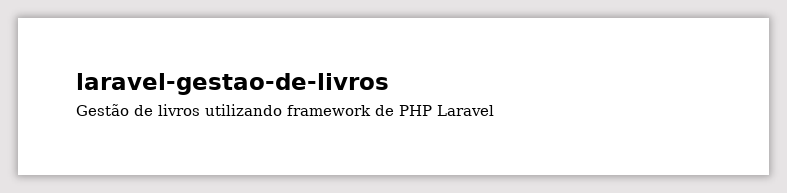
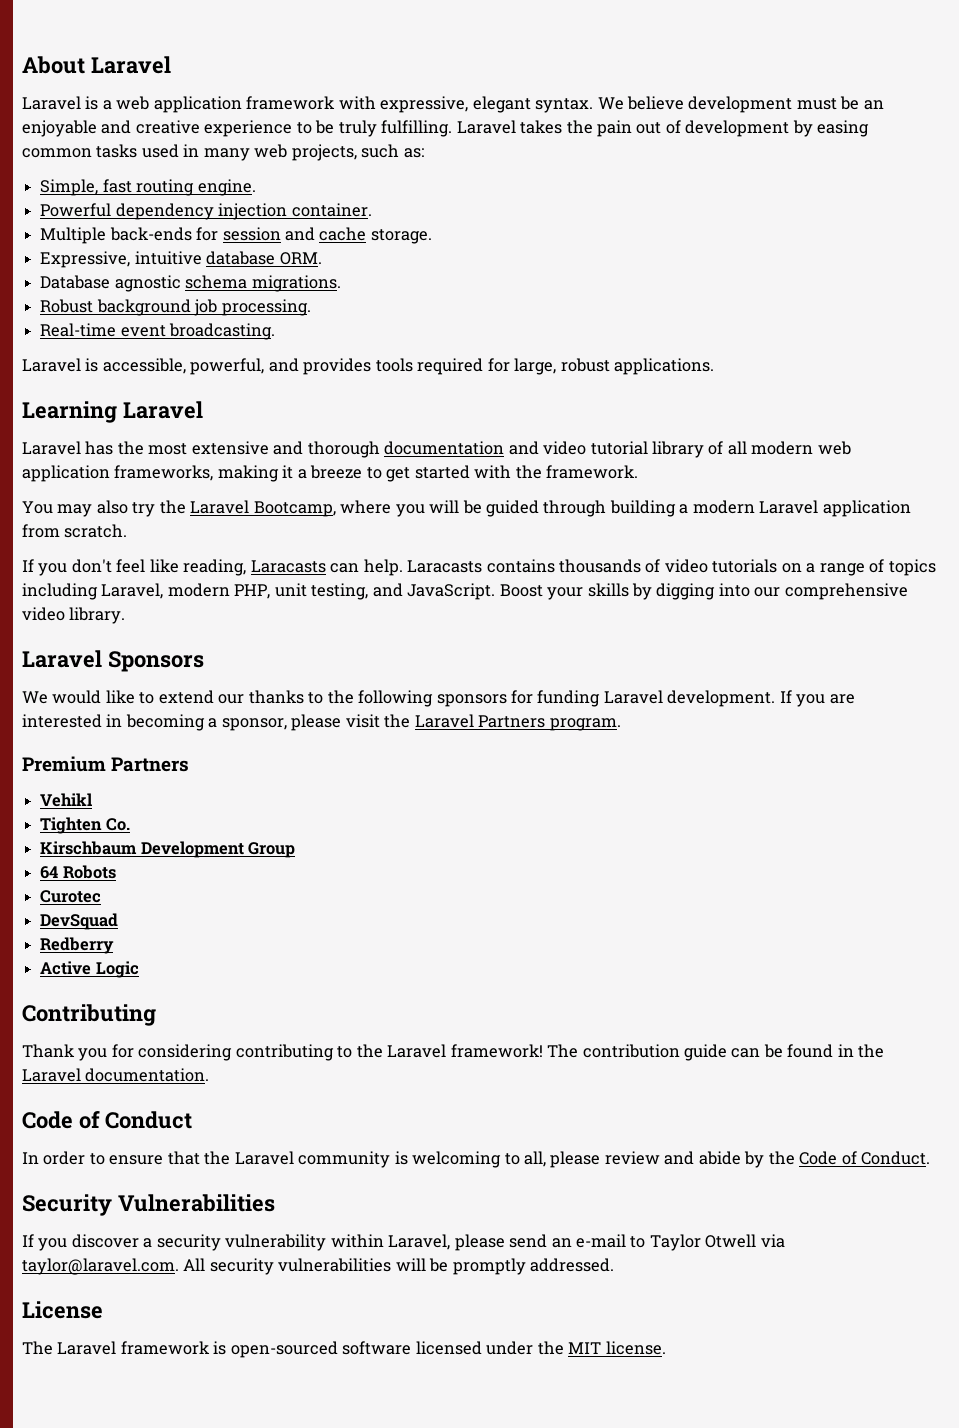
[76,73,389,95] [76,104,494,116] laravel-gestao-de-livros // Gestão de livros utilizando framework de PHP Laravel -> [22,56,171,74] [22,96,884,113] [22,120,870,137] [22,144,424,161] [40,179,256,196] [40,203,372,220] [40,227,432,244] [40,251,322,268] [40,275,341,292] [40,299,311,316] [40,323,276,340] [22,358,715,375] [22,401,203,423] [22,441,851,458] [22,465,639,482] [22,500,911,517] [22,524,128,538] [22,559,936,576] [22,583,908,600] [22,607,126,624] [22,650,204,672] [22,690,855,707] [22,714,621,731] [22,756,190,772] [40,793,93,807] [40,817,130,834] [40,841,296,858] [40,865,116,879] [40,890,102,903] [40,913,119,930] [40,937,115,954] [40,961,139,978] [22,1004,156,1026] [22,1044,885,1061] [22,1068,210,1082] [22,1111,192,1129] [22,1151,931,1168] [22,1194,275,1216] [22,1234,785,1251] [22,1258,615,1275] [22,1301,103,1319] [22,1341,666,1358] About Laravel // Laravel is a web application framework with expressive, elegant syntax. We believe development must be an enjoyable and creative experience to be truly fulfilling. Laravel takes the pain out of development by easing common tasks used in many web projects, such as: // Simple, fast routing engine. // Powerful dependency injection container. // Multiple back-ends for session and cache storage. // Expressive, intuitive database ORM. // Database agnostic schema migrations. // Robust background job processing. // Real-time event broadcasting. // Laravel is accessible, powerful, and provides tools required for large, robust applications. // Learning Laravel // Laravel has the most extensive and thorough documentation and video tutorial library of all modern web application frameworks, making it a breeze to get started with the framework. // You may also try the Laravel Bootcamp, where you will be guided through building a modern Laravel application from scratch. // If you don't feel like reading, Laracasts can help. Laracasts contains thousands of video tutorials on a range of topics including Laravel, modern PHP, unit testing, and JavaScript. Boost your skills by digging into our comprehensive video library. // Laravel Sponsors // We would like to extend our thanks to the following sponsors for funding Laravel development. If you are interested in becoming a sponsor, please visit the Laravel Partners program. // Premium Partners // Vehikl // Tighten Co. // Kirschbaum Development Group // 64 Robots // Curotec // DevSquad // Redberry // Active Logic // Contributing // Thank you for considering contributing to the Laravel framework! The contribution guide can be found in the Laravel documentation. // Code of Conduct // In order to ensure that the Laravel community is welcoming to all, please review and abide by the Code of Conduct. // Security Vulnerabilities // If you discover a security vulnerability within Laravel, please send an e-mail to Taylor Otwell via taylor@laravel.com. All security vulnerabilities will be promptly addressed. // License // The Laravel framework is open-sourced software licensed under the MIT license.

